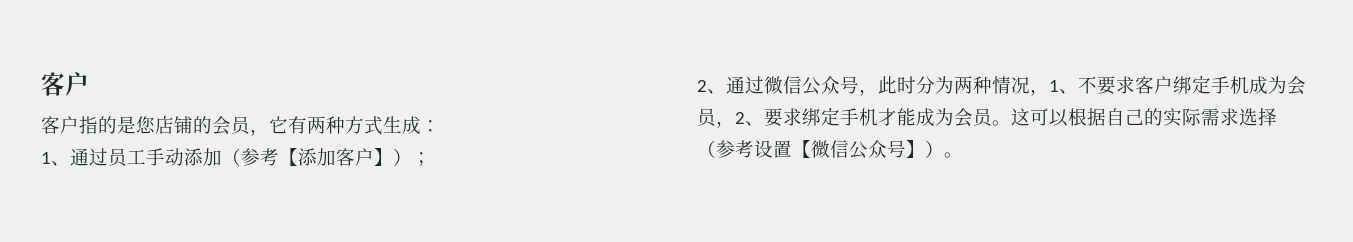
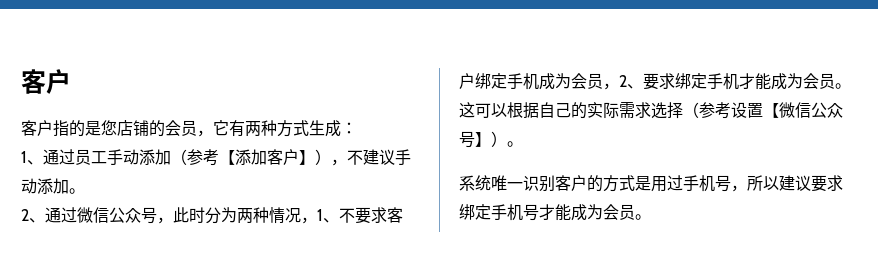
[412,152,431,166] ； -> [331,149,411,166] [21,178,85,194] ，不建议手动添加。
(963, 155) none -> [459,175,843,192] [459,204,651,221] // 系统唯一识别客户的方式是用过手机号，所以建议要求绑定手机号才能成为会员。

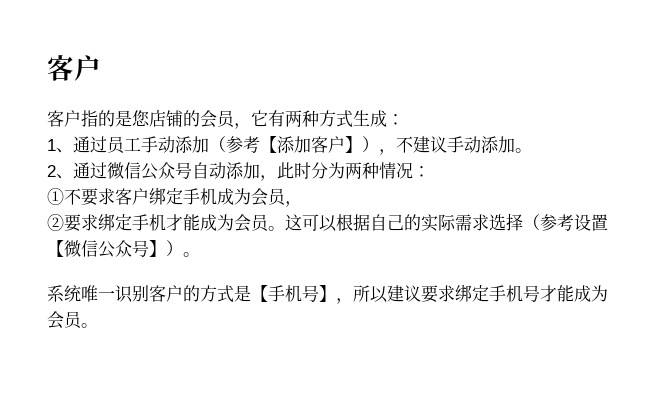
(157, 215) none -> [192,162,260,179] 自动添加
[301,209,339,224] ，1、 -> [413,166,430,177] [47,188,64,205] ： // ①
[619,75,643,89] 2、 -> [47,214,64,231] // ②
[651,175,731,192] 用过手机号 -> [251,285,336,302] 【手机号】

